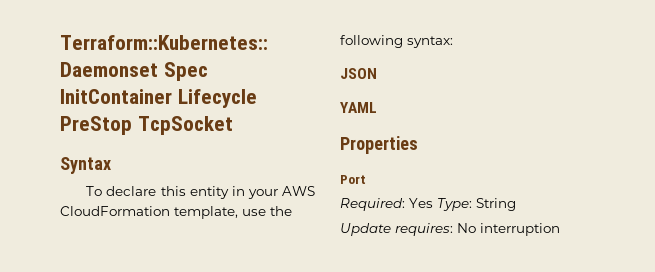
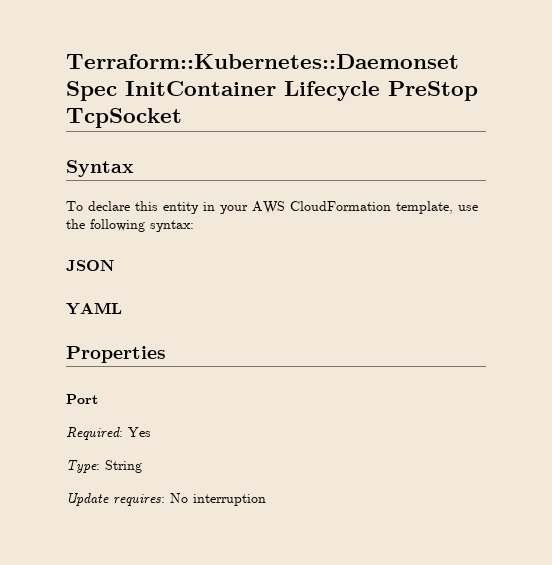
(433, 203) none -> (151, 432) //

